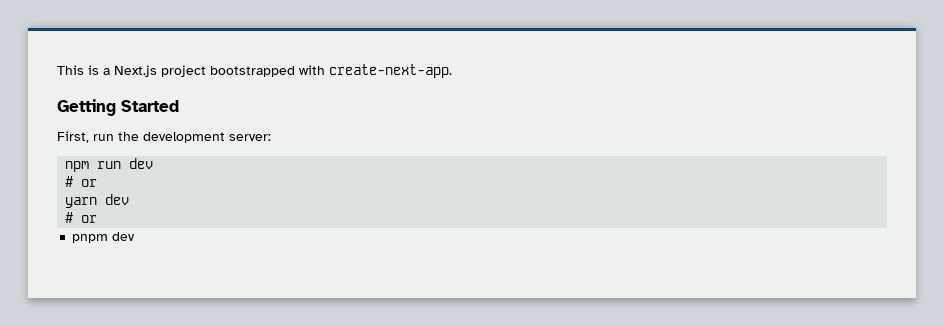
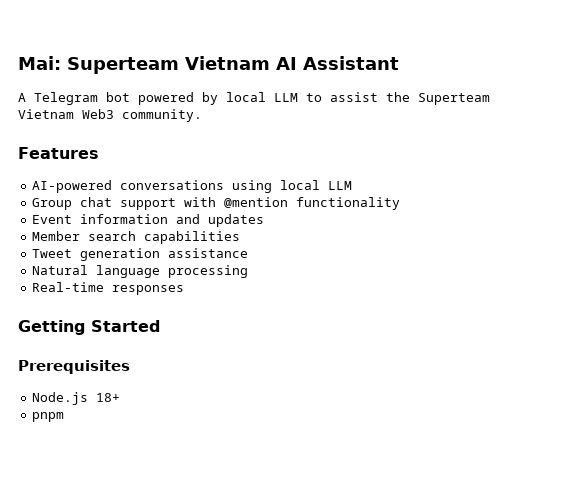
[57,64,452,78] [57,99,179,116] [57,131,271,143] [65,158,154,172] [65,176,98,187] [65,194,130,208] [65,212,98,223] This is a Next.js project bootstrapped with create-next-app. // Getting Started // First, run the development server: // npm run dev // # or // yarn dev // # or -> [18,56,399,74] [18,92,490,105] [18,109,202,122] [18,147,99,159] [32,180,353,193] [32,197,401,210] [32,214,265,227] [32,231,241,244] [32,248,249,261] [32,265,249,278] [32,282,185,295] [18,320,160,335] [18,360,130,374] [32,392,121,405] Mai: Superteam Vietnam AI Assistant // A Telegram bot powered by local LLM to assist the Superteam Vietnam Web3 community. // Features // AI-powered conversations using local LLM // Group chat support with @mention functionality // Event information and updates // Member search capabilities // Tweet generation assistance // Natural language processing // Real-time responses // Getting Started // Prerequisites // Node.js 18+
[112,232,136,241] dev -> (65, 417) none

